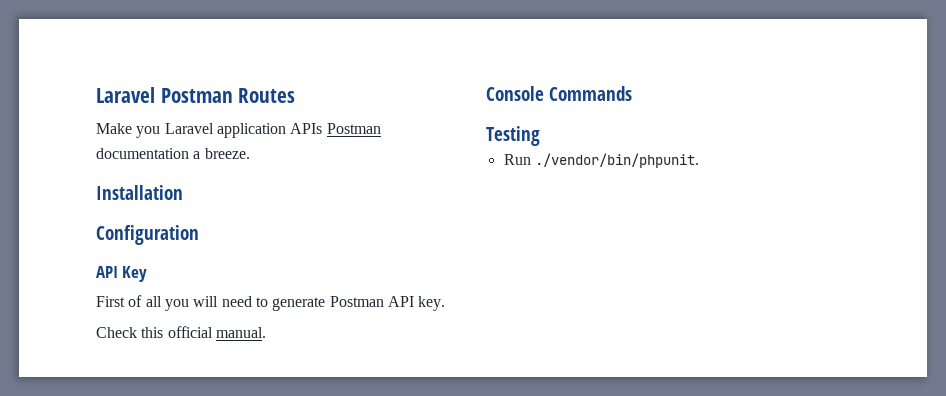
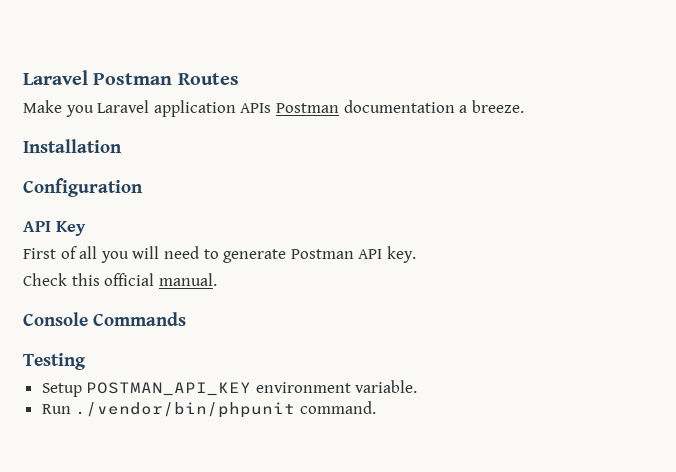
(540, 136) none -> [41,380,418,397] // Setup POSTMAN_API_KEY environment variable.
[534,153,699,168] ./vendor/bin/phpunit. -> [75,401,376,418] ./vendor/bin/phpunit command.

